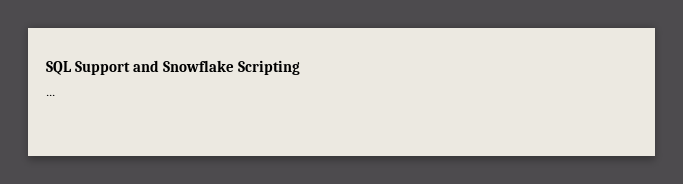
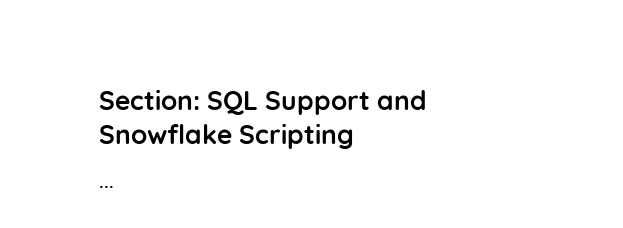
(46, 68) none -> [99,89,200,110] Section:

